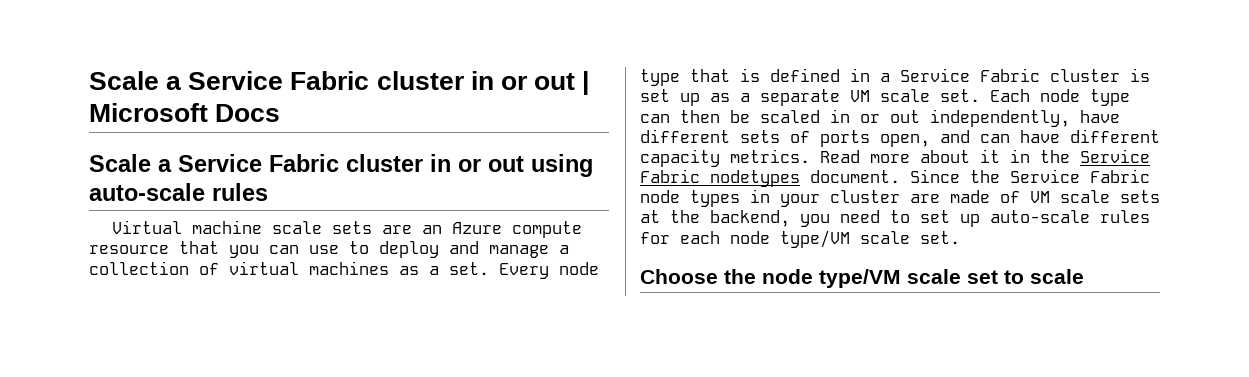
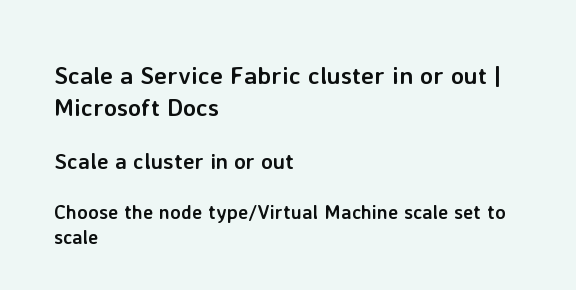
[178,154,593,177] [89,183,268,201] [111,220,582,238] [89,241,569,258] [89,261,599,279] [640,68,1150,86] [640,89,1130,106] [640,109,1120,127] [640,129,1160,147] [640,149,1150,167] [640,169,1150,187] [640,189,1160,207] [640,210,1150,227] [640,230,960,248] Service Fabric cluster in or out using auto-scale rules // Virtual machine scale sets are an Azure compute resource that you can use to deploy and manage a collection of virtual machines as a set. Every node type that is defined in a Service Fabric cluster is set up as a separate VM scale set. Each node type can then be scaled in or out independently, have different sets of ports open, and can have different capacity metrics. Read more about it in the Service Fabric nodetypes document. Since the Service Fabric node types in your cluster are made of VM scale sets at the backend, you need to set up auto-scale rules for each node type/VM scale set. -> [133,153,294,169] cluster in or out
[819,269,901,288] type/VM -> [208,205,398,223] type/Virtual Machine

